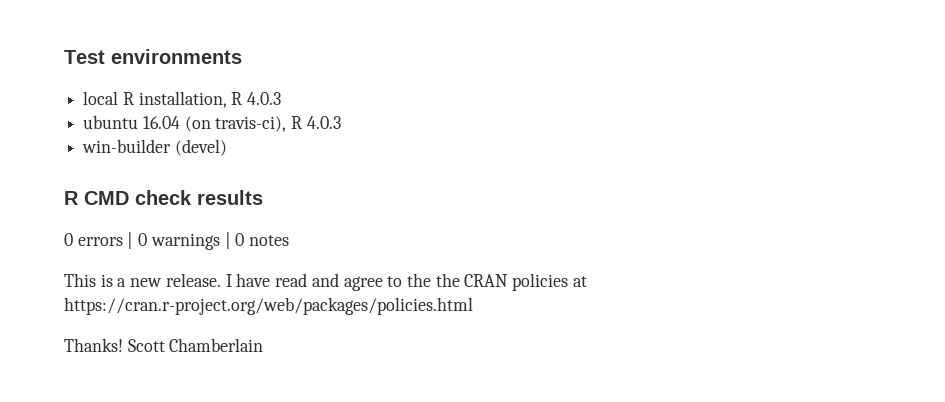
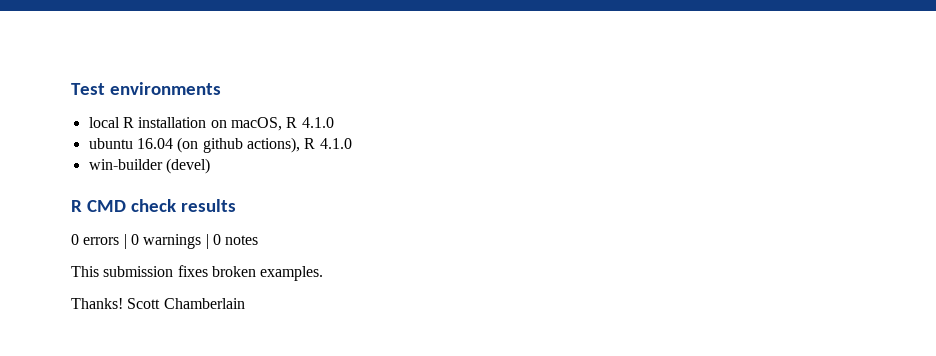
[138,91,282,108] installation, R 4.0.3 -> [138,117,334,131] installation on macOS, R 4.1.0
[215,116,341,132] travis-ci), R 4.0.3 -> [202,137,352,153] github actions), R 4.1.0
[100,273,587,291] [64,297,473,315] is a new release. I have read and agree to the the CRAN policies at https://cran.r-project.org/web/packages/policies.html -> [103,265,324,281] submission fixes broken examples.

